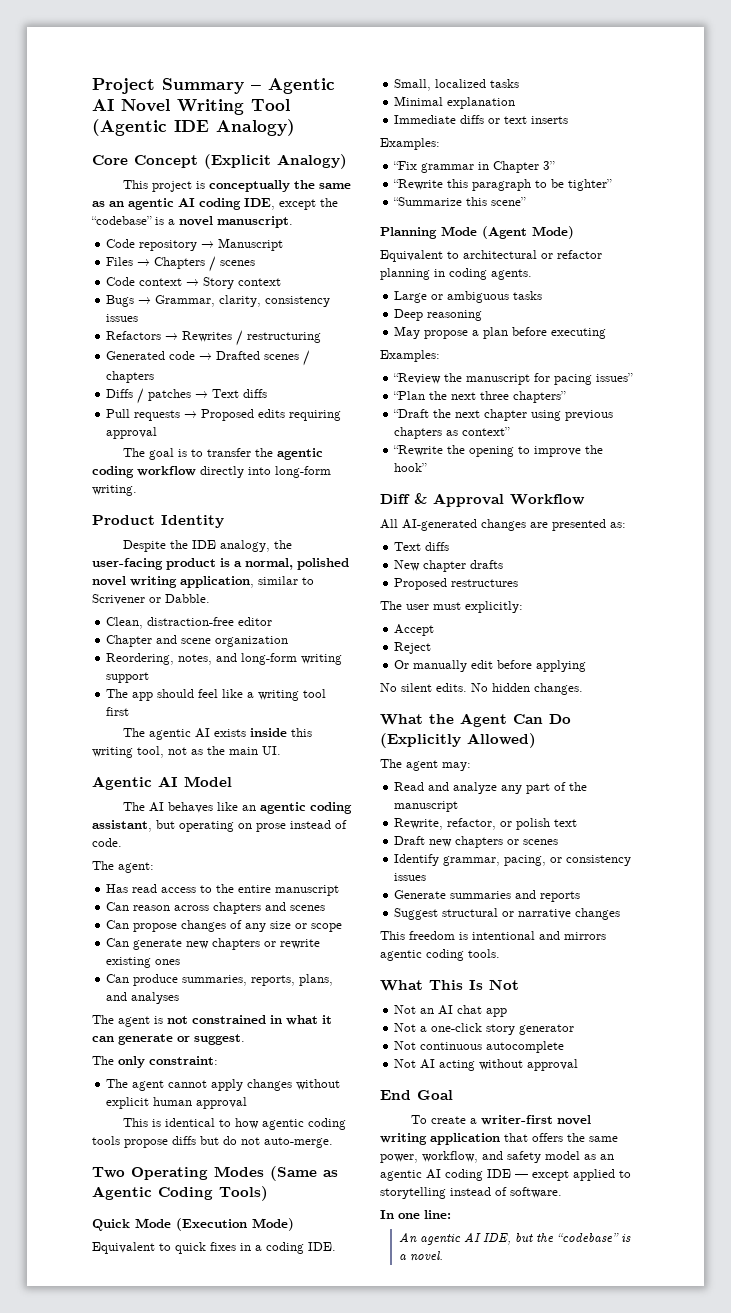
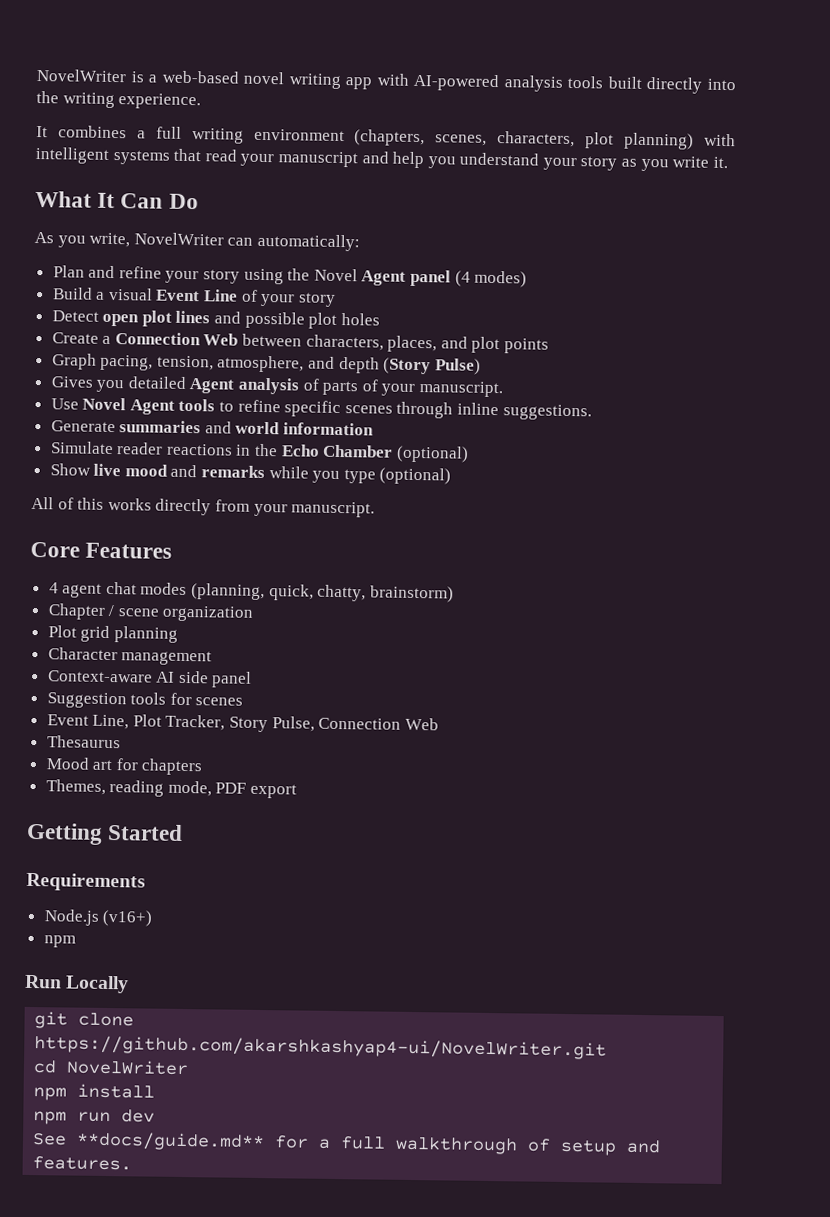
[92,78,335,94] [92,99,290,115] [92,119,295,136] [92,154,347,169] [122,180,351,192] [92,198,338,210] [91,216,293,228] [106,238,284,251] [106,256,256,272] [106,277,282,289] [106,295,331,307] [106,314,139,322] [106,330,322,346] [106,350,311,366] [106,371,155,383] [106,388,268,404] [106,409,342,421] [106,427,158,439] [122,448,323,460] [92,466,331,478] [92,485,137,496] [92,515,224,528] [122,540,292,552] [92,558,349,570] [92,576,314,588] [92,594,210,605] [106,617,273,629] [106,635,289,647] [106,653,343,665] [106,672,150,683] [106,689,327,701] [106,707,130,716] [122,728,312,740] [92,746,281,758] [92,776,232,790] [122,802,352,814] [92,820,347,832] [92,838,122,847] [92,861,154,873] [106,884,340,896] [106,902,326,914] [106,920,343,932] [106,938,321,950] [106,957,181,968] [106,974,334,986] [106,992,180,1004] [92,1015,332,1027] [92,1034,245,1045] [92,1056,218,1068] [106,1079,341,1091] [106,1097,248,1109] [122,1118,346,1130] [92,1136,333,1148] [92,1166,338,1181] [92,1186,268,1201] [92,1218,294,1231] [92,1242,336,1254] [394,79,520,91] [394,96,516,109] [394,115,569,124] [380,138,440,150] [393,161,556,173] [393,179,613,191] [393,197,527,206] [380,226,574,239] [380,250,602,262] [380,268,532,280] [394,291,543,303] [394,309,483,321] [394,326,607,339] [380,350,440,362] [393,373,634,385] [393,391,567,403] [393,409,614,421] [394,427,511,439] [393,445,604,457] [394,463,428,472] [380,493,585,507] [380,519,626,531] [394,542,450,551] [394,560,504,572] [394,578,519,590] [380,601,523,613] [394,624,435,636] [394,642,432,654] [394,660,587,672] [380,683,583,695] [380,713,571,727] [380,733,536,748] [380,759,471,771] [394,782,588,794] [394,801,459,812] [394,818,578,830] [394,836,559,848] [394,854,632,866] [394,873,427,881] [394,890,581,902] [394,908,621,920] [380,931,606,940] [380,949,500,961] [380,979,519,991] [394,1005,508,1017] [394,1023,575,1035] [394,1041,565,1053] [394,1059,579,1071] [380,1090,453,1100] [410,1115,591,1125] [380,1133,618,1145] [380,1151,614,1163] [380,1169,631,1181] [380,1187,562,1199] [380,1210,451,1219] [399,1232,632,1245] [399,1251,444,1261] Project Summary – Agentic AI Novel Writing Tool (Agentic IDE Analogy) // Core Concept (Explicit Analogy) // This project is conceptually the same as an agentic AI coding IDE, except the “codebase” is a novel manuscript. // Code repository → Manuscript // Files → Chapters / scenes // Code context → Story context // Bugs → Grammar, clarity, consistency issues // Refactors → Rewrites / restructuring // Generated code → Drafted scenes / chapters // Diffs / patches → Text diffs // Pull requests → Proposed edits requiring approval // The goal is to transfer the agentic coding workflow directly into long-form writing. // Product Identity // Despite the IDE analogy, the user-facing product is a normal, polished novel writing application, similar to Scrivener or Dabble. // Clean, distraction-free editor // Chapter and scene organization // Reordering, notes, and long-form writing support // The app should feel like a writing tool first // The agentic AI exists inside this writing tool, not as the main UI. // Agentic AI Model // The AI behaves like an agentic coding assistant, but operating on prose instead of code. // The agent: // Has read access to the entire manuscript // Can reason across chapters and scenes // Can propose changes of any size or scope // Can generate new chapters or rewrite existing ones // Can produce summaries, reports, plans, and analyses // The agent is not constrained in what it can generate or suggest. // The only constraint: // The agent cannot apply changes without explicit human approval // This is identical to how agentic coding tools propose diffs but do not auto-merge. // Two Operating Modes (Same as Agentic Coding Tools) // Quick Mode (Execution Mode) // Equivalent to quick fixes in a coding IDE. // Small, localized tasks // Minimal explanation // Immediate diffs or text inserts // Examples: // “Fix grammar in Chapter 3” // “Rewrite this paragraph to be tighter” // “Summarize this scene” // Planning Mode (Agent Mode) // Equivalent to architectural or refactor planning in coding agents. // Large or ambiguous tasks // Deep reasoning // May propose a plan before executing // Examples: // “Review the manuscript for pacing issues” // “Plan the next three chapters” // “Draft the next chapter using previous chapters as context” // “Rewrite the opening to improve the hook” // Diff & Approval Workflow // All AI-generated changes are presented as: // Text diffs // New chapter drafts // Proposed restructures // The user must explicitly: // Accept // Reject // Or manually edit before applying // No silent edits. No hidden changes. // What the Agent Can Do (Explicitly Allowed) // The agent may: // Read and analyze any part of the manuscript // Rewrite, refactor, or polish text // Draft new chapters or scenes // Identify grammar, pacing, or consistency issues // Generate summaries and reports // Suggest structural or narrative changes // This freedom is intentional and mirrors agentic coding tools. // What This Is Not // Not an AI chat app // Not a one-click story generator // Not continuous autocomplete // Not AI acting without approval // End Goal // To create a writer-first novel writing application that offers the same power, workflow, and safety model as an agentic AI coding IDE — except applied to storytelling instead of software. // In one line: // An agentic AI IDE, but the “codebase” is a novel. -> [36,69,736,94] [36,91,202,110] [36,125,736,150] [35,146,728,172] [35,190,199,210] [34,231,360,252] [52,265,528,288] [52,287,336,307] [51,310,380,329] [51,332,550,354] [51,353,481,375] [50,376,504,398] [50,397,592,421] [50,420,375,436] [50,441,469,463] [49,463,452,485] [31,496,376,518] [30,541,173,559] [48,581,454,603] [47,603,255,622] [47,625,178,643] [47,647,213,666] [47,670,253,688] [46,692,244,709] [46,714,439,733] [46,735,121,749] [45,757,204,776] [45,779,298,799] [26,822,184,845] [26,872,146,892] [43,909,154,927] [43,935,76,948] [25,974,130,994] [34,1011,135,1029] [34,1035,608,1060] [33,1059,190,1076] [33,1083,156,1101] [33,1109,156,1125] [32,1131,662,1156] [32,1156,133,1171] NovelWriter is a web-based novel writing app with AI-powered analysis tools built directly into the writing experience. // It combines a full writing environment (chapters, scenes, characters, plot planning) with intelligent systems that read your manuscript and help you understand your story as you write it. // What It Can Do // As you write, NovelWriter can automatically: // Plan and refine your story using the Novel Agent panel (4 modes) // Build a visual Event Line of your story // Detect open plot lines and possible plot holes // Create a Connection Web between characters, places, and plot points // Graph pacing, tension, atmosphere, and depth (Story Pulse) // Gives you detailed Agent analysis of parts of your manuscript. // Use Novel Agent tools to refine specific scenes through inline suggestions. // Generate summaries and world information // Simulate reader reactions in the Echo Chamber (optional) // Show live mood and remarks while you type (optional) // All of this works directly from your manuscript. // Core Features // 4 agent chat modes (planning, quick, chatty, brainstorm) // Chapter / scene organization // Plot grid planning // Character management // Context-aware AI side panel // Suggestion tools for scenes // Event Line, Plot Tracker, Story Pulse, Connection Web // Thesaurus // Mood art for chapters // Themes, reading mode, PDF export // Getting Started // Requirements // Node.js (v16+) // npm // Run Locally // git clone https://github.com/akarshkashyap4-ui/NovelWriter.git // cd NovelWriter // npm install // npm run dev // See **docs/guide.md** for a full walkthrough of setup and features.

